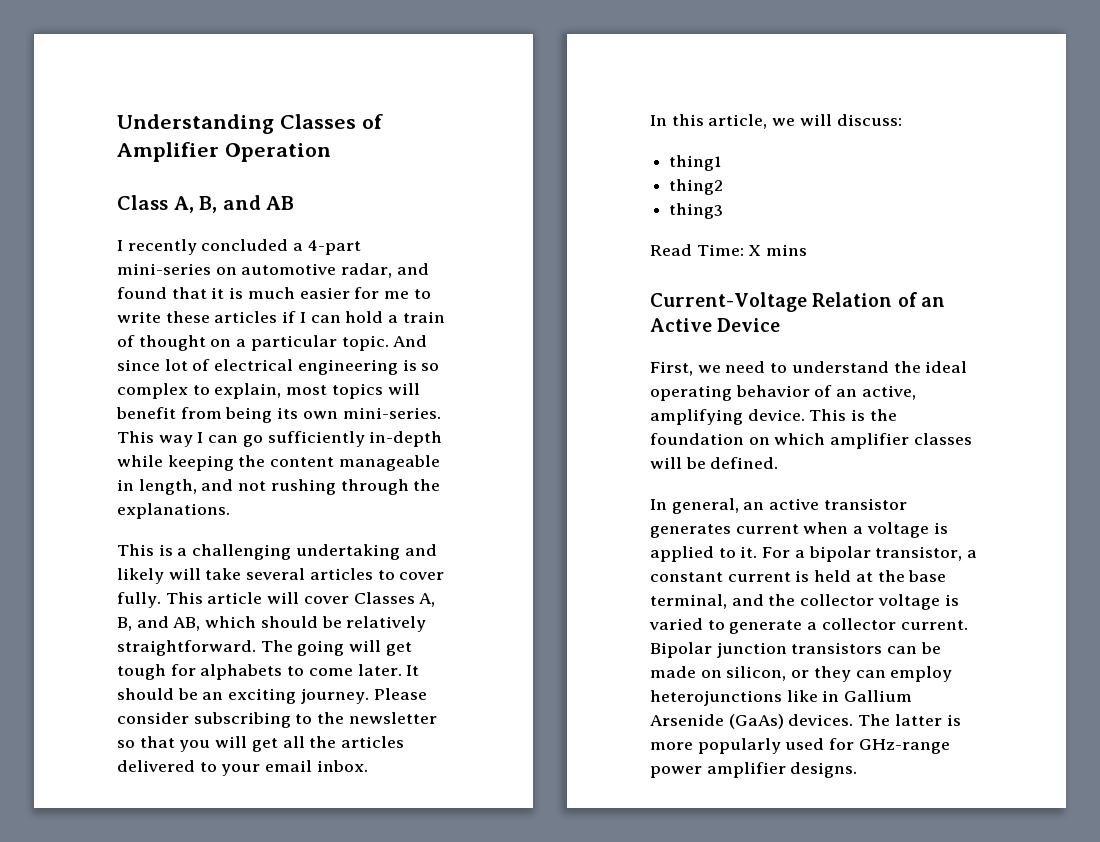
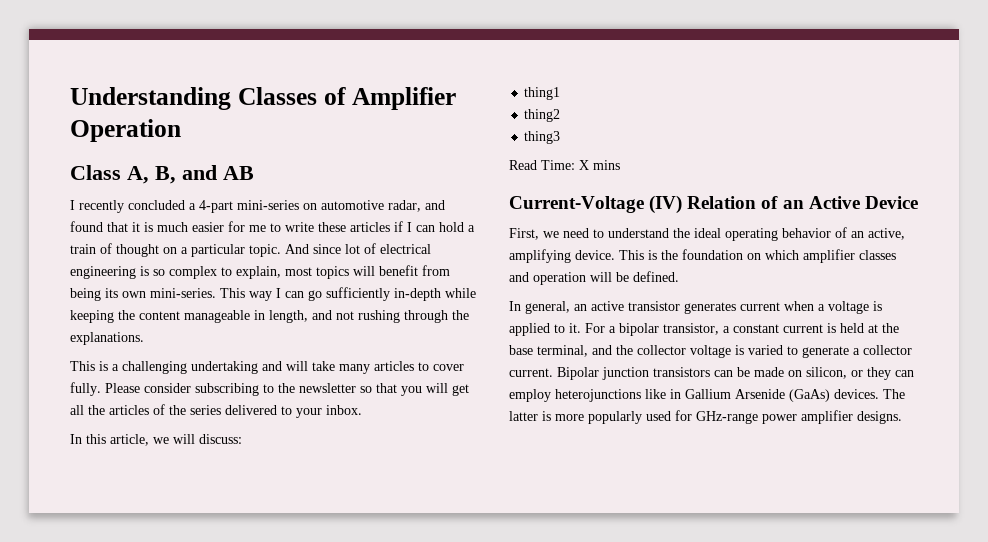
[117,568,164,584] likely -> (282, 366) none
[246,568,306,580] several -> [339,364,370,374] many
[165,592,436,607] [117,616,427,632] [117,640,412,656] [117,664,420,680] [117,688,369,704] This article will cover Classes A, B, and AB, which should be relatively straightforward. The going will get tough for alphabets to come later. It should be an exciting journey. -> (101, 389) none
(405, 742) none -> [153,404,221,415] of the series
[265,760,313,772] email -> (322, 413) none
(807, 302) none -> [649,195,683,214] (IV)
(972, 439) none -> [509,272,586,285] and operation

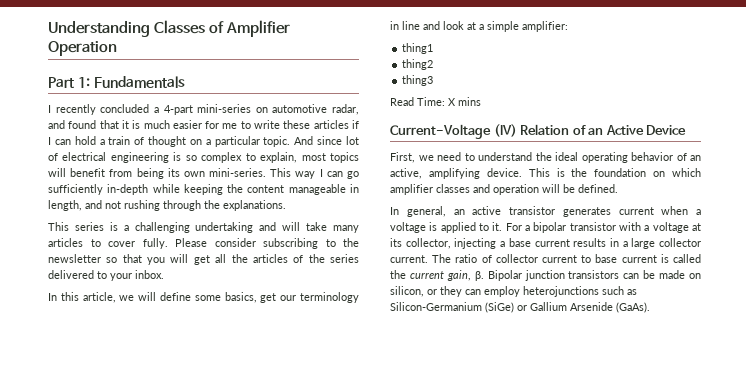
[70,165,254,184] Class A, B, and AB -> [48,76,185,88] Part 1: Fundamentals
(95, 366) none -> [74,222,104,231] series
[199,434,242,444] discuss: -> [160,292,360,303] [390,21,568,32] define some basics, get our terminology in line and look at a simple amplifier:
[663,323,899,335] [509,345,912,358] [509,368,553,377] transistor, a constant current is held at the base terminal, and the collector voltage is varied to generate a collector current. -> [569,222,701,233] [390,238,701,249] [390,254,701,263] [390,270,484,281] transistor with a voltage at its collector, injecting a base current results in a large collector current. The ratio of collector current to base current is called the current gain, β.
[645,389,905,402] [509,410,902,424] like in Gallium Arsenide (GaAs) devices. The latter is more popularly used for GHz-range power amplifier designs. -> [602,286,637,295] [390,302,650,313] such as Silicon-Germanium (SiGe) or Gallium Arsenide (GaAs).

